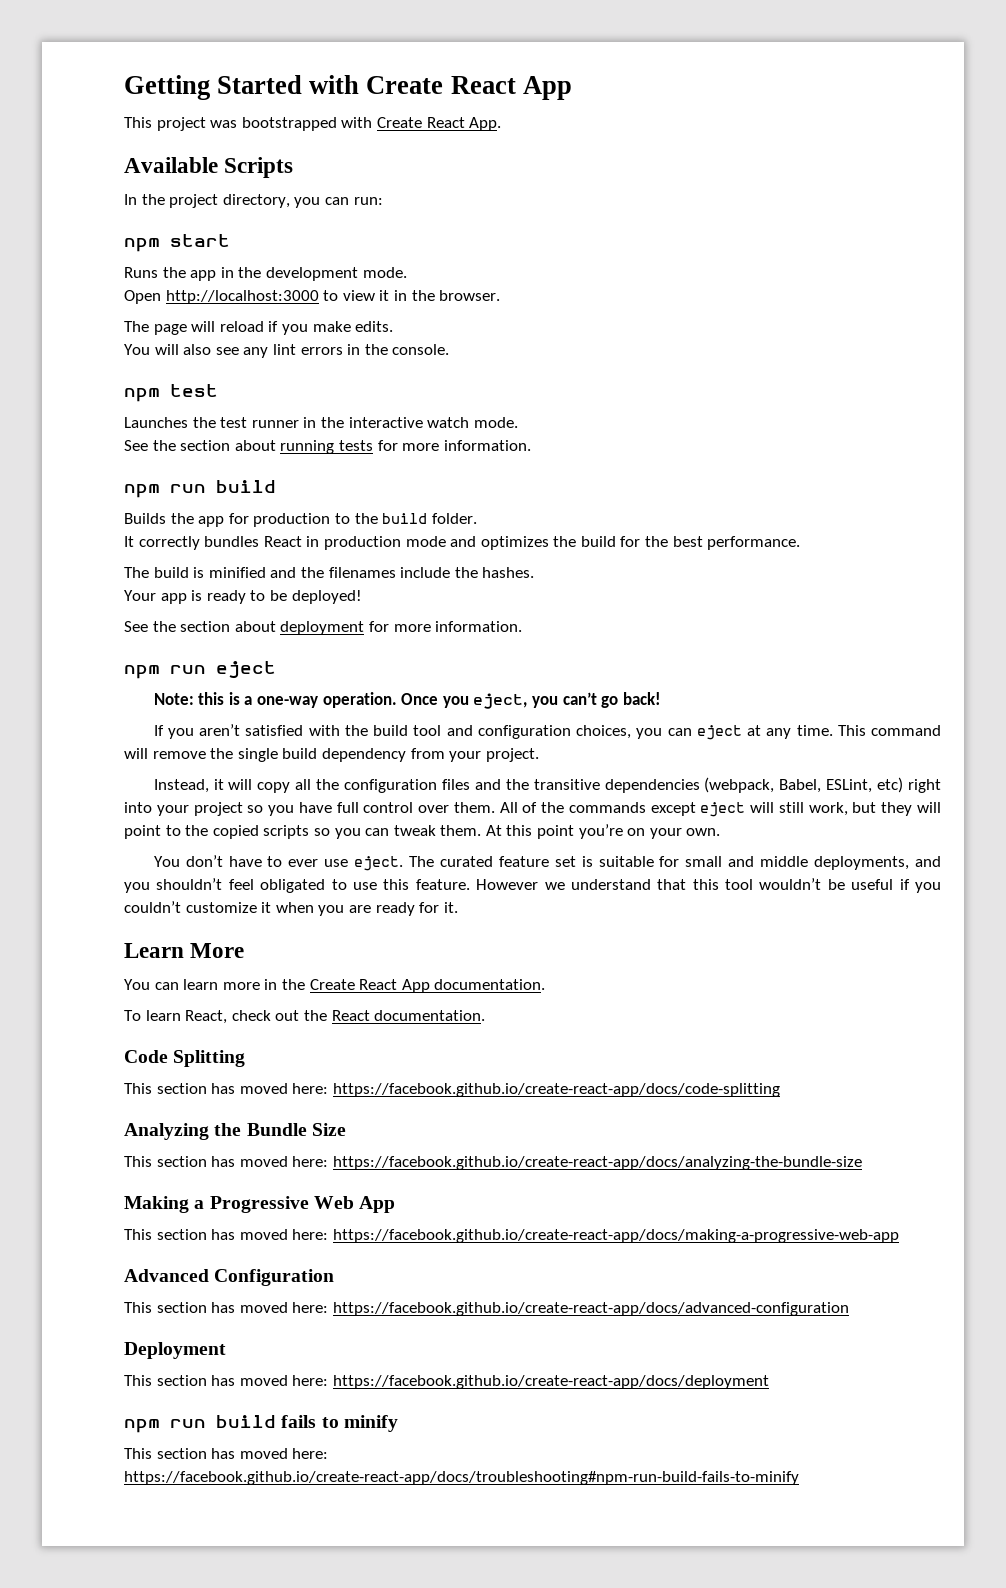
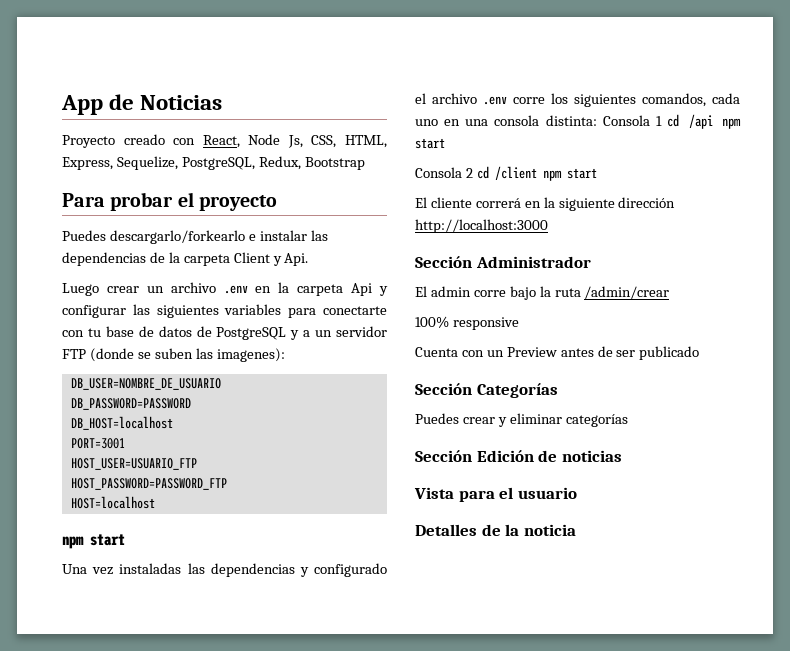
[124,75,572,100] [124,117,502,131] [124,157,294,178] [124,194,383,208] [124,234,230,252] [124,267,407,281] [124,290,501,304] [124,321,394,335] [124,344,450,358] [124,384,218,402] [124,417,518,428] [124,440,531,454] [124,480,276,498] [124,513,477,527] [124,536,801,550] [124,567,535,578] [124,590,362,604] [124,621,523,635] [124,661,276,679] [153,692,661,709] [153,724,942,740] [124,748,539,762] [153,777,942,793] [124,802,942,817] [124,824,721,839] [153,855,942,871] [124,878,942,893] [124,901,458,916] [124,943,245,958] [124,979,546,993] [124,1010,486,1024] [124,1050,246,1067] [124,1083,780,1097] [124,1123,346,1140] [124,1156,862,1170] [124,1196,396,1213] [124,1229,899,1243] [124,1269,335,1286] [124,1302,849,1316] [124,1342,226,1359] [124,1375,769,1389] [124,1415,398,1433] [124,1448,329,1459] [124,1471,799,1485] Getting Started with Create React App // This project was bootstrapped with Create React App. // Available Scripts // In the project directory, you can run: // npm start // Runs the app in the development mode. // Open http://localhost:3000 to view it in the browser. // The page will reload if you make edits. // You will also see any lint errors in the console. // npm test // Launches the test runner in the interactive watch mode. // See the section about running tests for more information. // npm run build // Builds the app for production to the build folder. // It correctly bundles React in production mode and optimizes the build for the best performance. // The build is minified and the filenames include the hashes. // Your app is ready to be deployed! // See the section about deployment for more information. // npm run eject // Note: this is a one-way operation. Once you eject, you can’t go back! // If you aren’t satisfied with the build tool and configuration choices, you can eject at any time. This command will remove the single build dependency from your project. // Instead, it will copy all the configuration files and the transitive dependencies (webpack, Babel, ESLint, etc) right into your project so you have full control over them. All of the commands except eject will still work, but they will point to the copied scripts so you can tweak them. At this point you’re on your own. // You don’t have to ever use eject. The curated feature set is suitable for small and middle deployments, and you shouldn’t feel obligated to use this feature. However we understand that this tool wouldn’t be useful if you couldn’t customize it when you are ready for it. // Learn More // You can learn more in the Create React App documentation. // To learn React, check out the React documentation. // Code Splitting // This section has moved here: https://facebook.github.io/create-react-app/docs/code-splitting // Analyzing the Bundle Size // This section has moved here: https://facebook.github.io/create-react-app/docs/analyzing-the-bundle-size // Making a Progressive Web App // This section has moved here: https://facebook.github.io/create-react-app/docs/making-a-progressive-web-app // Advanced Configuration // This section has moved here: https://facebook.github.io/create-react-app/docs/advanced-configuration // Deployment // This section has moved here: https://facebook.github.io/create-react-app/docs/deployment // npm run build fails to minify // This section has moved here: https://facebook.github.io/create-react-app/docs/troubleshooting#npm-run-build-fails-to-minify -> [61,94,223,115] [62,134,388,148] [62,156,365,170] [62,192,277,211] [62,230,328,244] [62,252,309,266] [62,282,388,296] [62,304,387,318] [62,326,387,340] [62,348,285,362] [70,378,221,390] [70,398,191,410] [70,416,173,430] [70,438,125,449] [70,458,197,470] [70,478,227,490] [70,496,155,509] [62,534,125,549] [62,563,387,577] [415,93,740,107] [415,114,741,129] [415,138,445,149] [415,166,597,181] [415,197,676,211] [415,219,548,233] [415,256,591,268] [415,286,670,300] [415,316,519,330] [415,346,700,360] [415,383,558,398] [415,413,628,427] [415,450,622,462] [414,487,577,502] [415,524,576,536] App de Noticias // Proyecto creado con React, Node Js, CSS, HTML, Express, Sequelize, PostgreSQL, Redux, Bootstrap // Para probar el proyecto // Puedes descargarlo/forkearlo e instalar las dependencias de la carpeta Client y Api. // Luego crear un archivo .env en la carpeta Api y configurar las siguientes variables para conectarte con tu base de datos de PostgreSQL y a un servidor FTP (donde se suben las imagenes): // DB_USER=NOMBRE_DE_USUARIO // DB_PASSWORD=PASSWORD // DB_HOST=localhost // PORT=3001 // HOST_USER=USUARIO_FTP // HOST_PASSWORD=PASSWORD_FTP // HOST=localhost // npm start // Una vez instaladas las dependencias y configurado el archivo .env corre los siguientes comandos, cada uno en una consola distinta: Consola 1 cd /api npm start // Consola 2 cd /client npm start // El cliente correrá en la siguiente dirección http://localhost:3000 // Sección Administrador // El admin corre bajo la ruta /admin/crear // 100% responsive // Cuenta con un Preview antes de ser publicado // Sección Categorías // Puedes crear y eliminar categorías // Sección Edición de noticias // Vista para el usuario // Detalles de la noticia

